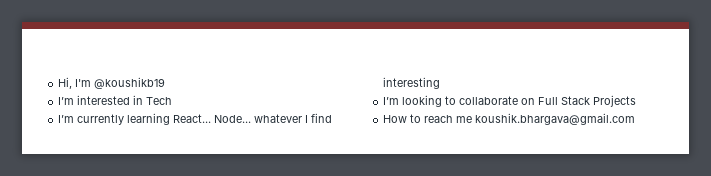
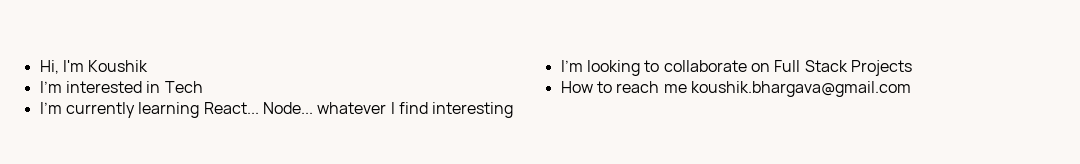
[94,77,166,89] @koushikb19 -> [88,60,149,72] Koushik

